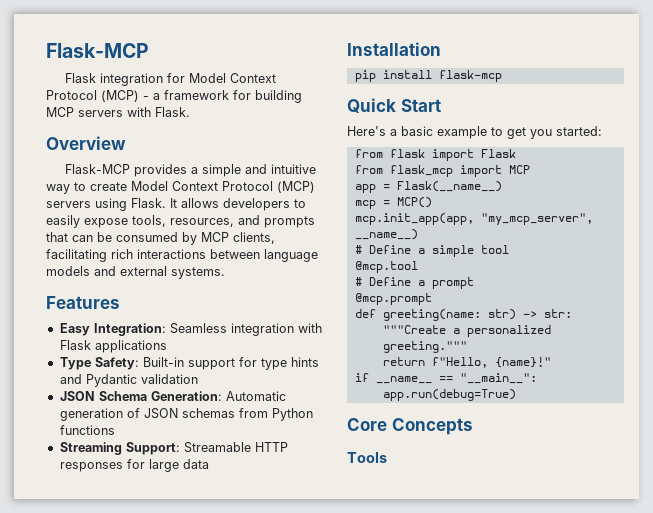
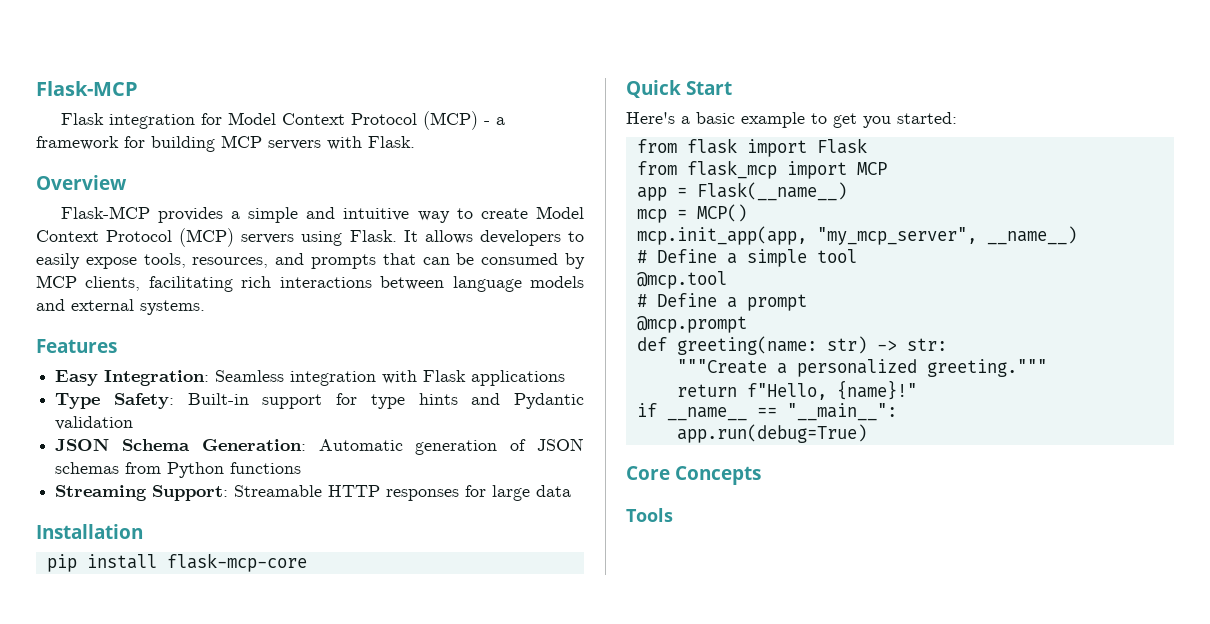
[438,70,502,82] flask-mcp -> [166,553,307,572] flask-mcp-core

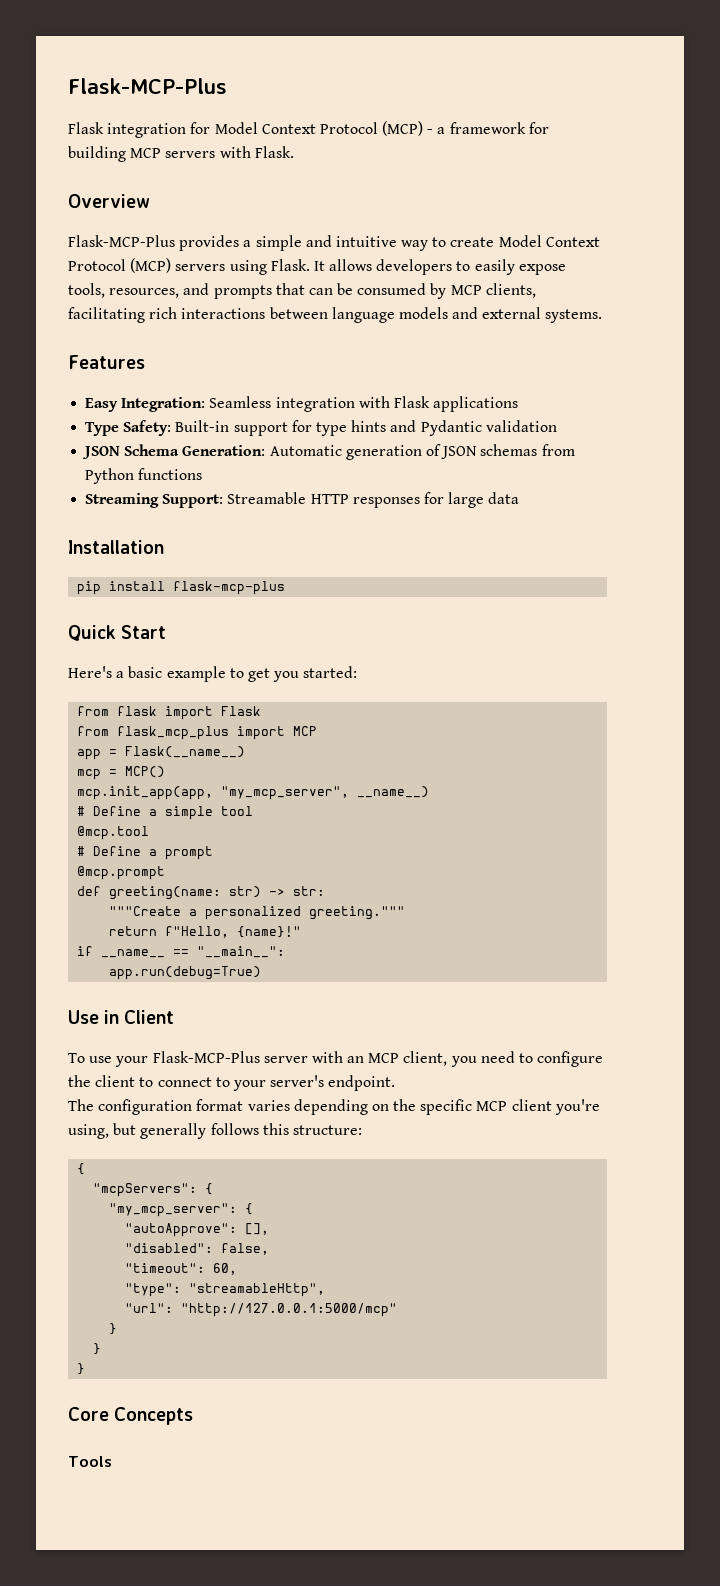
[36,81,138,96] Flask-MCP -> [68,78,227,94] Flask-MCP-Plus
[60,206,150,219] Flask-MCP -> [68,235,175,247] Flask-MCP-Plus
[166,553,307,572] flask-mcp-core -> [173,581,286,595] flask-mcp-plus
[686,160,777,179] flask_mcp -> [117,726,230,740] flask_mcp_plus
(867, 433) none -> [68,1010,175,1024] [68,1051,604,1067] [68,1075,396,1091] [68,1099,600,1115] [68,1123,362,1139] [77,1163,86,1175] [93,1183,214,1197] [109,1203,254,1217] [125,1223,270,1237] [125,1243,270,1255] [125,1263,238,1275] [125,1283,326,1297] [125,1303,398,1317] [109,1323,118,1335] [93,1343,102,1355] [77,1363,86,1375] // Use in Client // To use your Flask-MCP-Plus server with an MCP client, you need to configure the client to connect to your server's endpoint. // The configuration format varies depending on the specific MCP client you're using, but generally follows this structure: // { // "mcpServers": { // "my_mcp_server": { // "autoApprove": [], // "disabled": false, // "timeout": 60, // "type": "streamableHttp", // "url": "http://127.0.0.1:5000/mcp" // } // } // }

